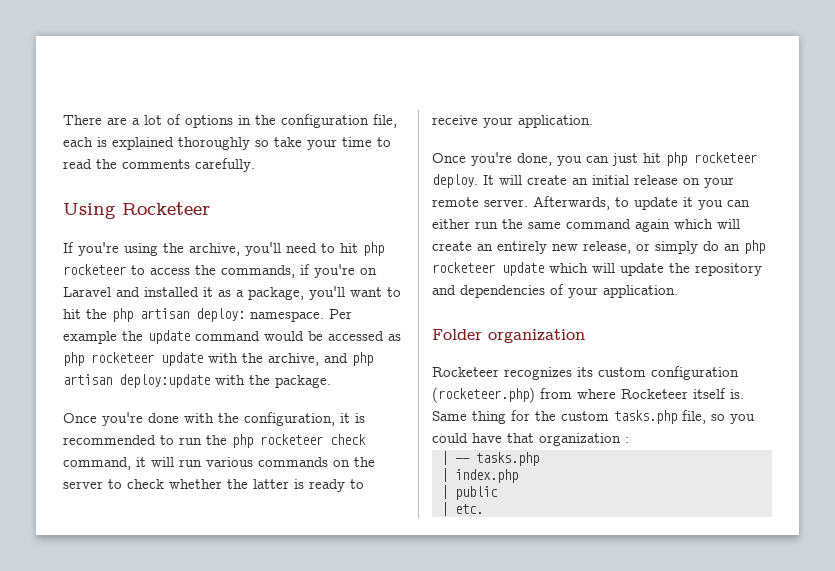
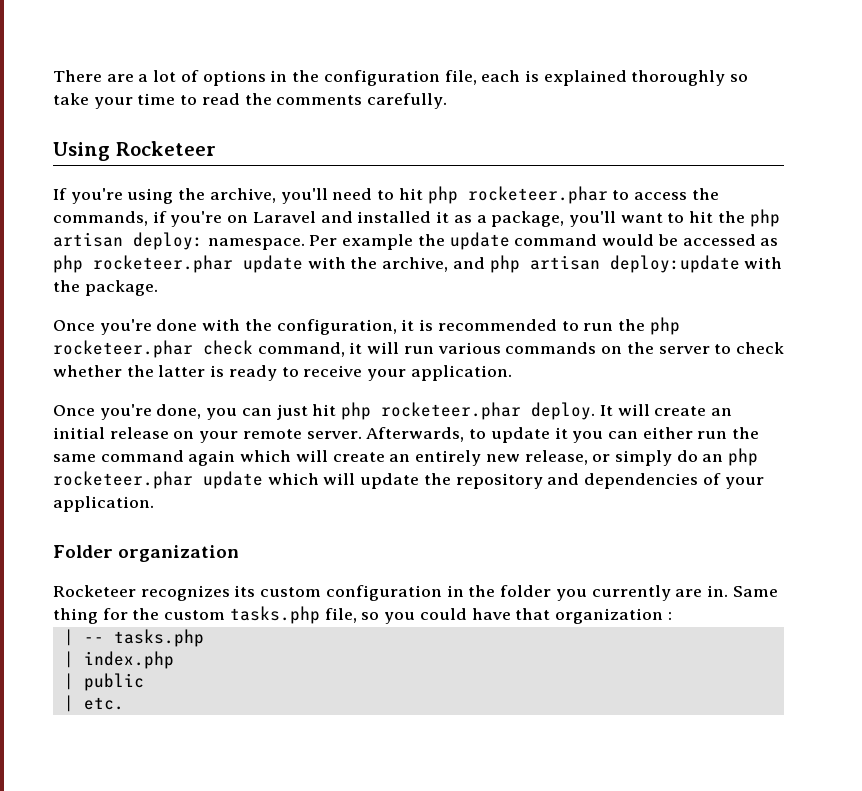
[63,264,126,275] rocketeer -> [467,186,608,204] rocketeer.phar
[91,352,154,363] rocketeer -> [93,255,233,273] rocketeer.phar
[260,434,323,445] rocketeer -> [53,340,193,358] rocketeer.phar
[694,152,757,163] rocketeer -> [381,402,522,420] rocketeer.phar
[432,262,495,273] rocketeer -> [53,471,193,489] rocketeer.phar
[432,387,744,403] (rocketeer.php) from where Rocketeer itself is. -> [446,585,728,601] in the folder you currently are in.

